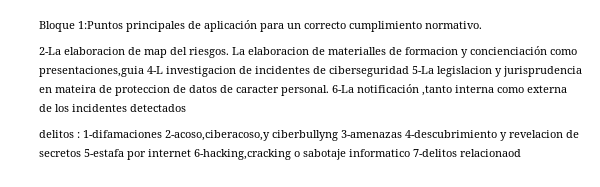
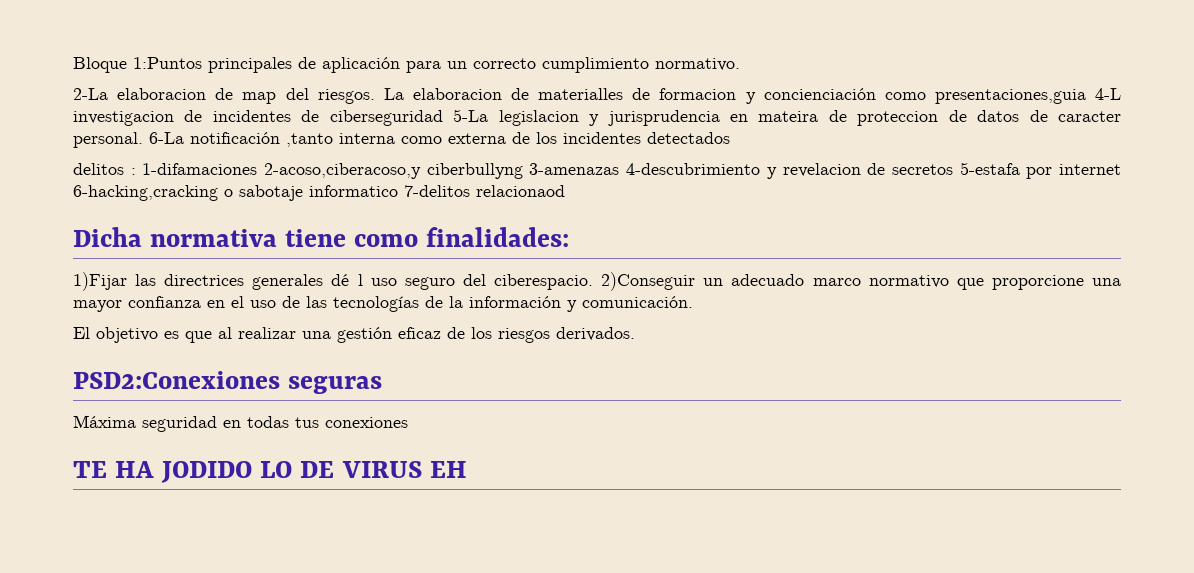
(521, 153) none -> [73,227,570,247] [73,272,1121,291] [73,296,693,312] [73,327,635,343] [73,371,383,394] [73,415,408,432] [73,461,467,483] // Dicha normativa tiene como finalidades: // 1)Fijar las directrices generales dé l uso seguro del ciberespacio. 2)Conseguir un adecuado marco normativo que proporcione una mayor confianza en el uso de las tecnologías de la información y comunicación. // El objetivo es que al realizar una gestión eficaz de los riesgos derivados. // PSD2:Conexiones seguras // Máxima seguridad en todas tus conexiones // TE HA JODIDO LO DE VIRUS EH

